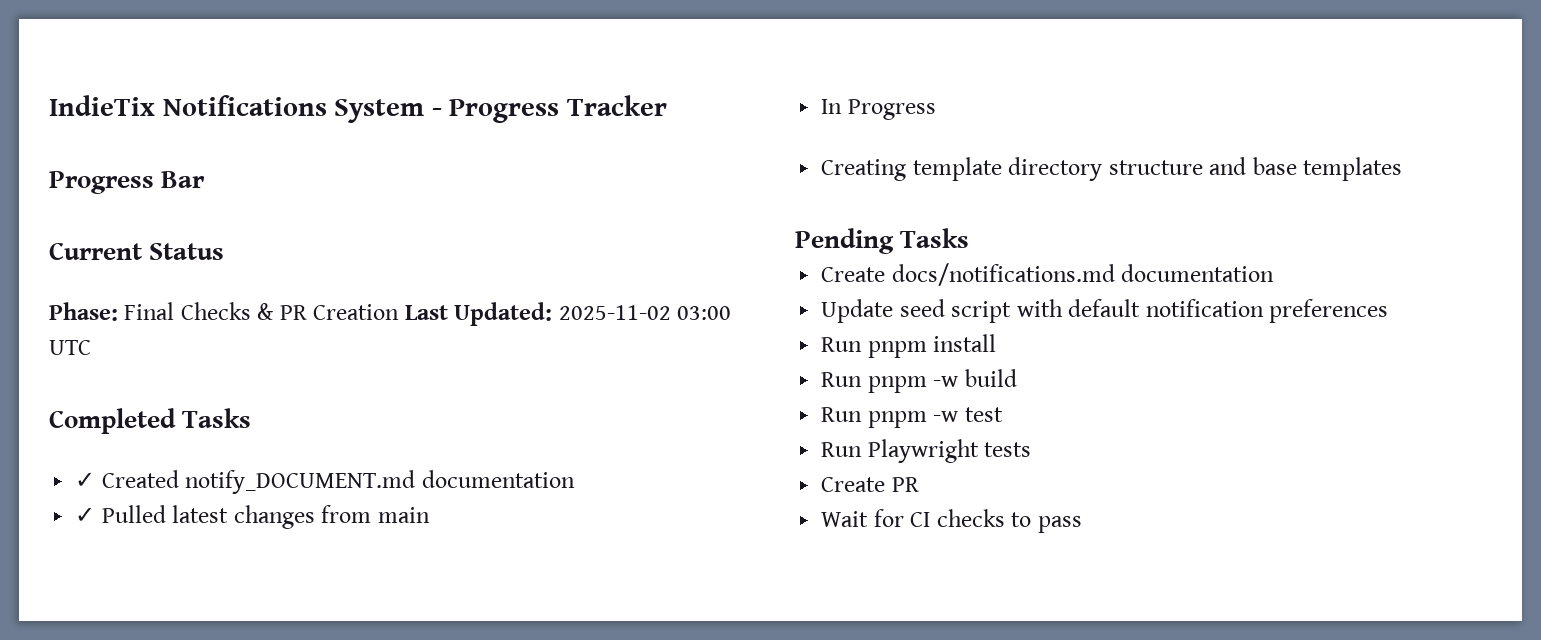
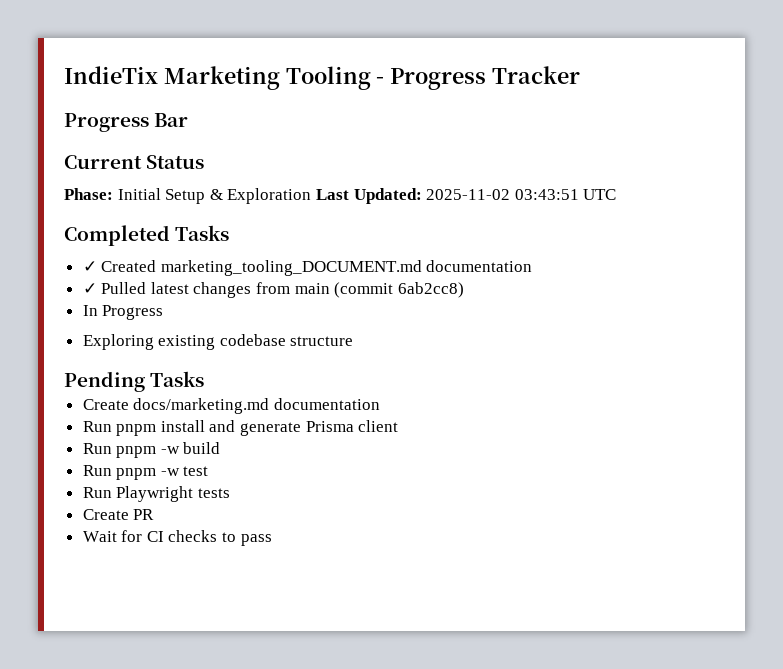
[162,95,425,123] Notifications System -> [163,66,371,90] Marketing Tooling
[124,302,400,320] Final Checks & PR Creation -> [117,188,312,204] Initial Setup & Exploration
[677,306,732,320] 03:00 -> [514,189,579,200] 03:43:51
[185,470,416,494] notify_DOCUMENT.md -> [160,260,422,276] marketing_tooling_DOCUMENT.md
(430, 515) none -> [334,282,464,298] (commit 6ab2cc8)
[821,157,1403,181] Creating template directory structure and base templates -> [82,334,354,350] Exploring existing codebase structure
[891,263,1275,286] [821,299,1389,323] docs/notifications.md documentation // Update seed script with default notification preferences -> [133,398,380,414] docs/marketing.md documentation
(997, 343) none -> [209,420,399,436] and generate Prisma client

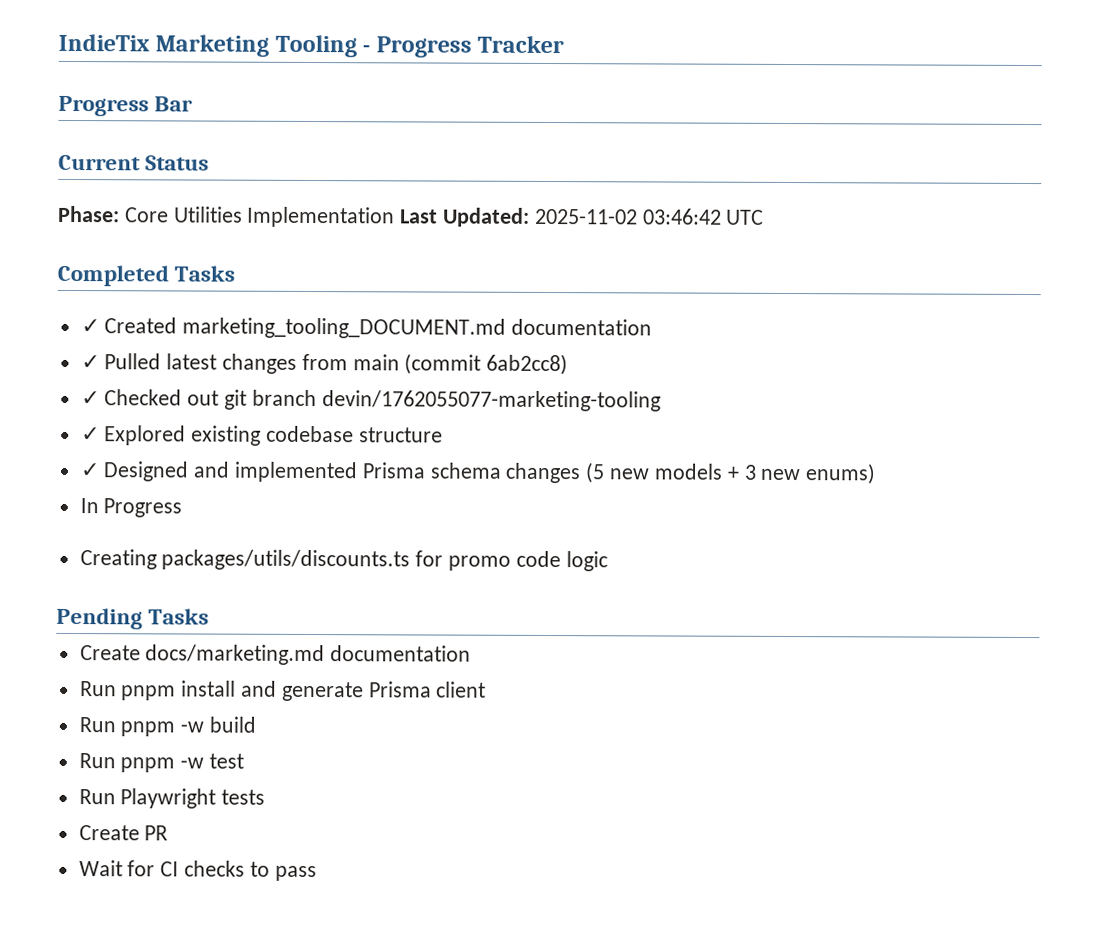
[117,188,312,204] Initial Setup & Exploration -> [124,206,396,228] Core Utilities Implementation
[514,189,579,200] 03:43:51 -> [642,208,722,225] 03:46:42
[82,305,164,320] [82,334,354,350] In Progress // Exploring existing codebase structure -> [80,389,661,412] [80,425,443,446] [79,461,877,485] [79,498,183,518] [79,549,608,572] ✓ Checked out git branch devin/1762055077-marketing-tooling // ✓ Explored existing codebase structure // ✓ Designed and implemented Prisma schema changes (5 new models + 3 new enums) // In Progress // Creating packages/utils/discounts.ts for promo code logic

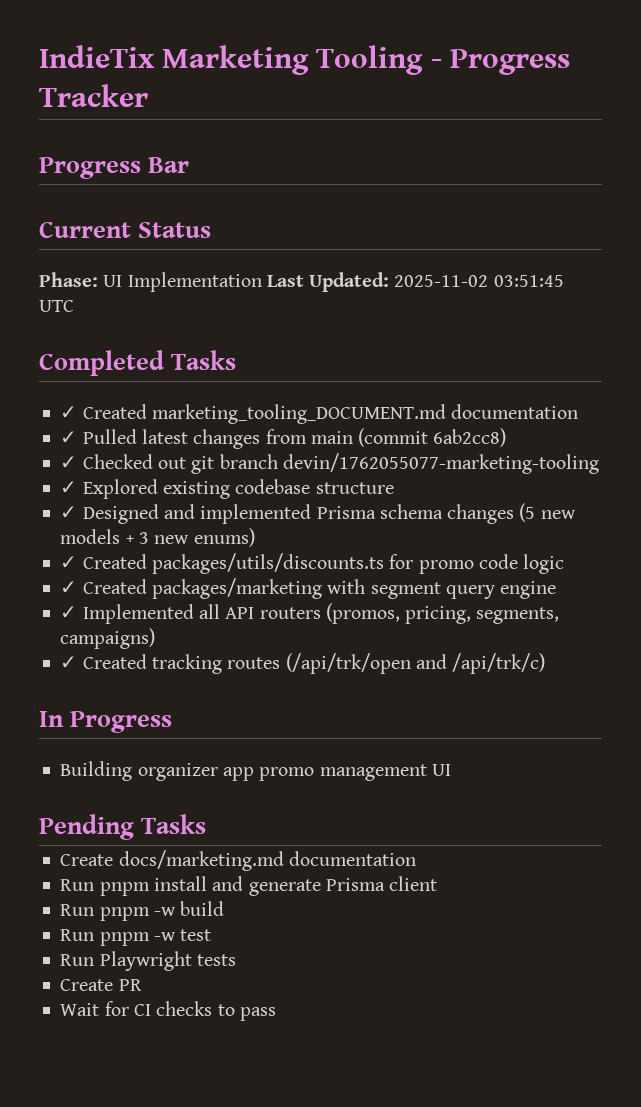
[124,206,243,223] Core Utilities -> [103,275,123,287] UI
[642,208,722,225] 03:46:42 -> [493,275,564,287] 03:51:45
[79,498,183,518] [79,549,157,570] In Progress // Creating -> [60,554,147,569] ✓ Created
(608, 561) none -> [60,578,557,599] [60,603,560,624] [60,628,156,649] [60,653,546,674] [39,711,173,733] [60,761,451,781] // ✓ Created packages/marketing with segment query engine // ✓ Implemented all API routers (promos, pricing, segments, campaigns) // ✓ Created tracking routes (/api/trk/open and /api/trk/c) // In Progress // Building organizer app promo management UI

